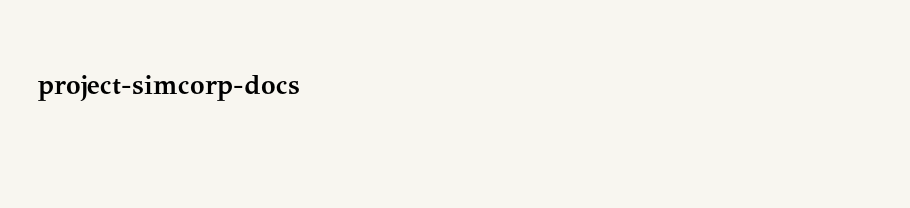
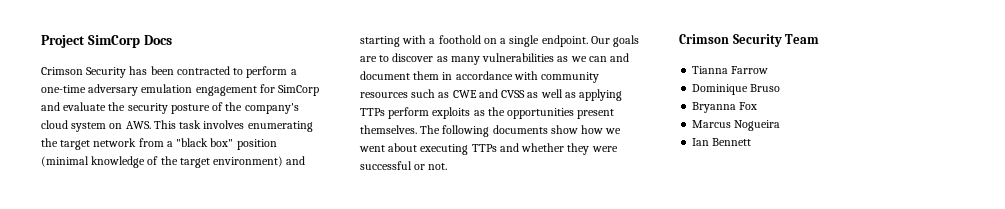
[38,75,300,101] project-simcorp-docs -> [41,35,172,48] [41,66,297,78] [41,84,320,96] [41,102,299,114] [41,120,313,132] [41,138,277,150] [41,156,306,168] [360,35,640,47] [360,53,630,65] [360,71,600,83] [360,89,623,101] [360,107,615,119] [360,125,622,137] [359,143,618,155] [360,161,448,170] [679,34,820,47] [692,66,769,74] [692,84,781,95] [692,102,758,113] [692,120,781,131] [692,138,752,146] Project SimCorp Docs // Crimson Security has been contracted to perform a one-time adversary emulation engagement for SimCorp and evaluate the security posture of the company's cloud system on AWS. This task involves enumerating the target network from a "black box" position (minimal knowledge of the target environment) and starting with a foothold on a single endpoint. Our goals are to discover as many vulnerabilities as we can and document them in accordance with community resources such as CWE and CVSS as well as applying TTPs perform exploits as the opportunities present themselves. The following documents show how we went about executing TTPs and whether they were successful or not. // Crimson Security Team // Tianna Farrow // Dominique Bruso // Bryanna Fox // Marcus Nogueira // Ian Bennett

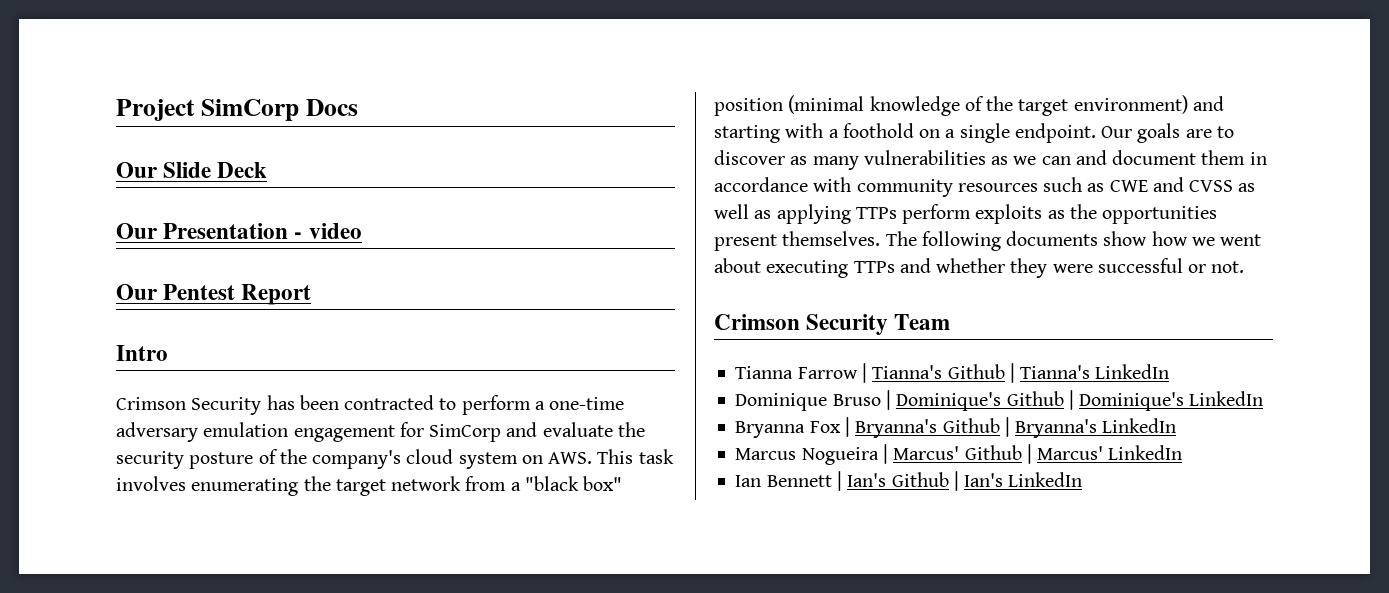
(172, 40) none -> [116,162,268,178] [116,223,362,239] [116,284,312,305] [116,345,168,361] // Our Slide Deck // Our Presentation - video // Our Pentest Report // Intro
[692,84,781,95] [692,102,758,113] [692,120,781,131] [692,138,752,146] // Dominique Bruso // Bryanna Fox // Marcus Nogueira // Ian Bennett -> [861,363,1170,383] [735,390,1264,411] [735,417,1177,438] [735,444,1183,465] [735,471,1083,491] | Tianna's Github | Tianna's LinkedIn // Dominique Bruso | Dominique's Github | Dominique's LinkedIn // Bryanna Fox | Bryanna's Github | Bryanna's LinkedIn // Marcus Nogueira | Marcus' Github | Marcus' LinkedIn // Ian Bennett | Ian's Github | Ian's LinkedIn

